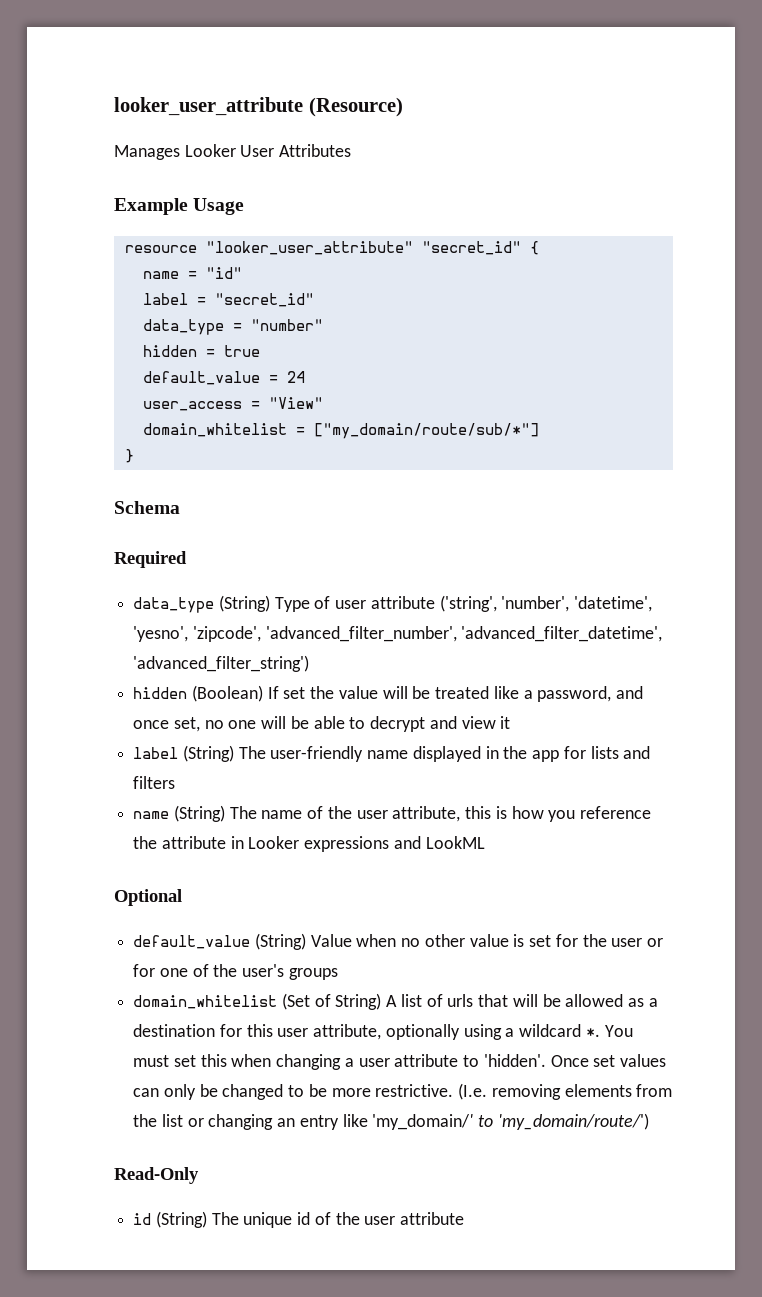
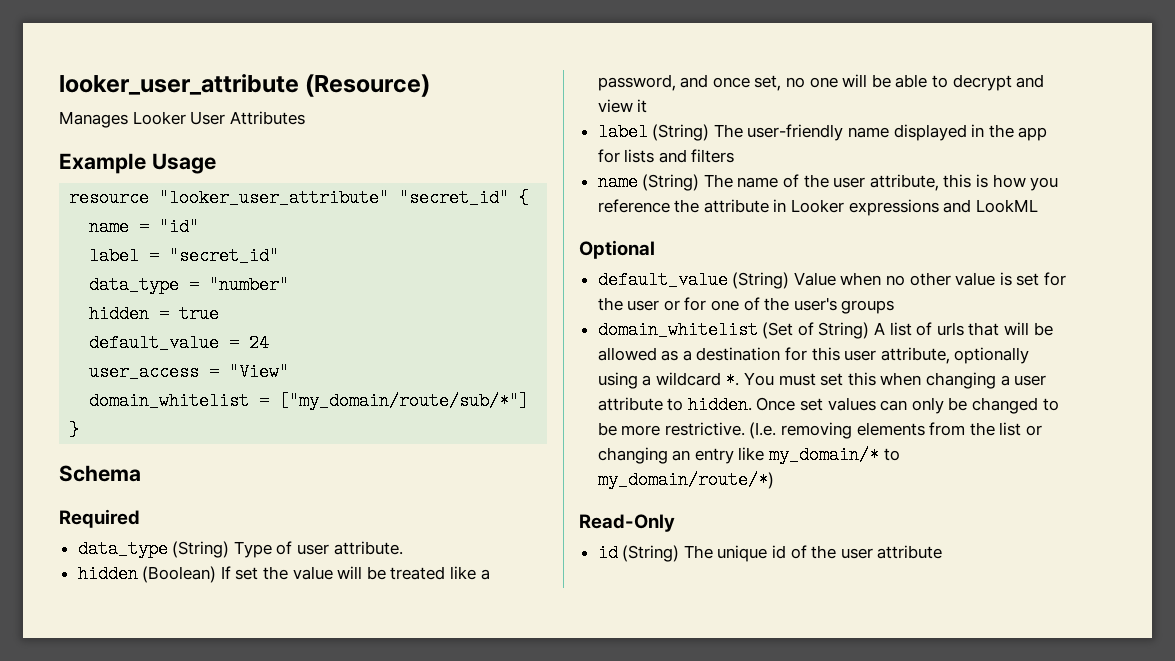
[370,595,653,612] [133,626,663,642] [133,655,310,672] attribute ('string', 'number', 'datetime', 'yesno', 'zipcode', 'advanced_filter_number', 'advanced_filter_datetime', 'advanced_filter_string') -> [333,541,403,555] attribute.
[483,1054,546,1067] 'hidden'. -> [687,396,752,414] hidden.
[372,1113,649,1130] 'my_domain/' to 'my_domain/route/') -> [769,446,900,464] [597,471,774,489] my_domain/* to my_domain/route/*)

